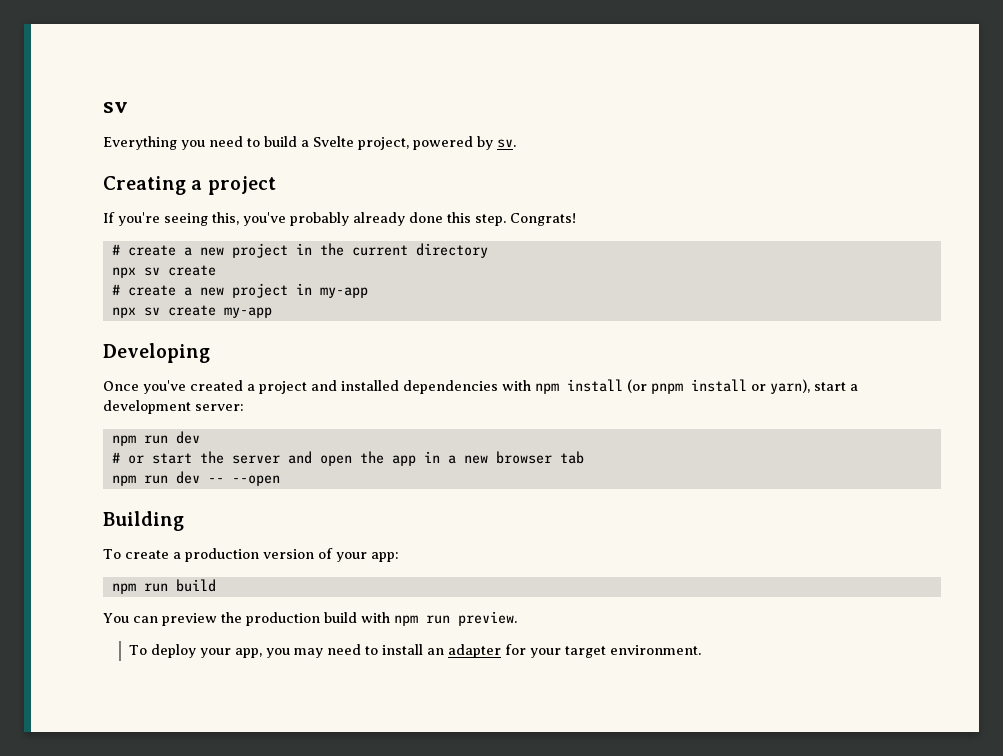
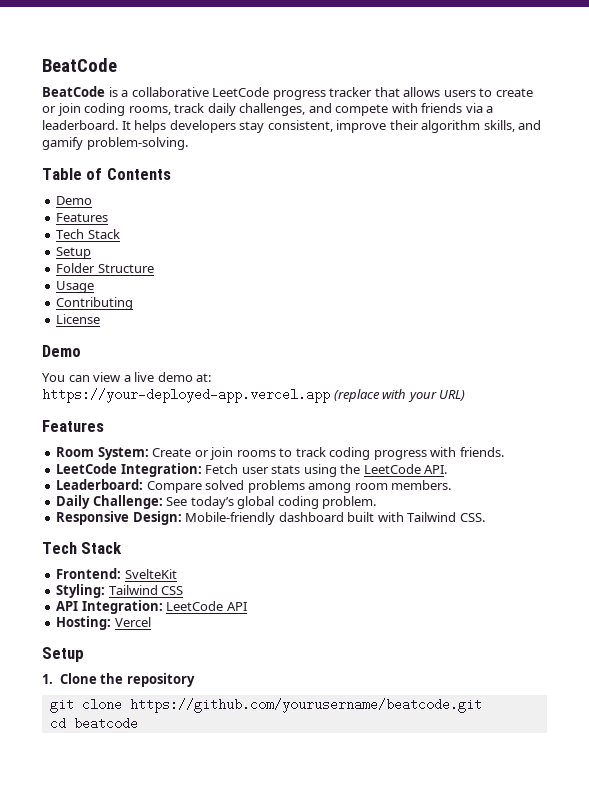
[103,102,128,113] [103,136,516,150] [103,176,276,195] [103,212,576,226] [111,243,488,258] [111,265,216,278] [111,283,368,298] [111,305,272,318] [103,343,210,363] [103,379,858,394] [103,400,244,414] [111,431,200,446] [111,451,584,466] [111,471,280,486] [103,511,184,531] [103,548,399,562] [111,579,216,594] [103,611,517,626] [128,644,701,658] sv // Everything you need to build a Svelte project, powered by sv. // Creating a project // If you're seeing this, you've probably already done this step. Congrats! // # create a new project in the current directory // npx sv create // # create a new project in my-app // npx sv create my-app // Developing // Once you've created a project and installed dependencies with npm install (or pnpm install or yarn), start a development server: // npm run dev // # or start the server and open the app in a new browser tab // npm run dev -- --open // Building // To create a production version of your app: // npm run build // You can preview the production build with npm run preview. // To deploy your app, you may need to install an adapter for your target environment. -> [42,58,117,72] [42,86,533,100] [42,103,494,116] [42,120,542,133] [42,137,188,150] [42,168,171,180] [56,196,93,205] [56,213,109,222] [56,229,120,239] [56,247,92,259] [56,263,154,273] [56,281,95,293] [56,297,134,310] [56,314,101,324] [42,345,81,357] [42,372,212,382] [42,388,466,403] [42,420,104,432] [56,447,504,460] [56,463,448,477] [56,479,452,493] [56,495,377,509] [56,511,485,525] [42,542,123,554] [56,568,177,579] [56,584,184,598] [56,600,247,614] [56,616,151,630] [42,647,84,662] [42,673,195,687] [49,698,482,713] [49,717,138,730] BeatCode // BeatCode is a collaborative LeetCode progress tracker that allows users to create or join coding rooms, track daily challenges, and compete with friends via a leaderboard. It helps developers stay consistent, improve their algorithm skills, and gamify problem-solving. // Table of Contents // Demo // Features // Tech Stack // Setup // Folder Structure // Usage // Contributing // License // Demo // You can view a live demo at: // https://your-deployed-app.vercel.app (replace with your URL) // Features // Room System: Create or join rooms to track coding progress with friends. // LeetCode Integration: Fetch user stats using the LeetCode API. // Leaderboard: Compare solved problems among room members. // Daily Challenge: See today’s global coding problem. // Responsive Design: Mobile-friendly dashboard built with Tailwind CSS. // Tech Stack // Frontend: SvelteKit // Styling: Tailwind CSS // API Integration: LeetCode API // Hosting: Vercel // Setup // 1. Clone the repository // git clone https://github.com/yourusername/beatcode.git // cd beatcode

